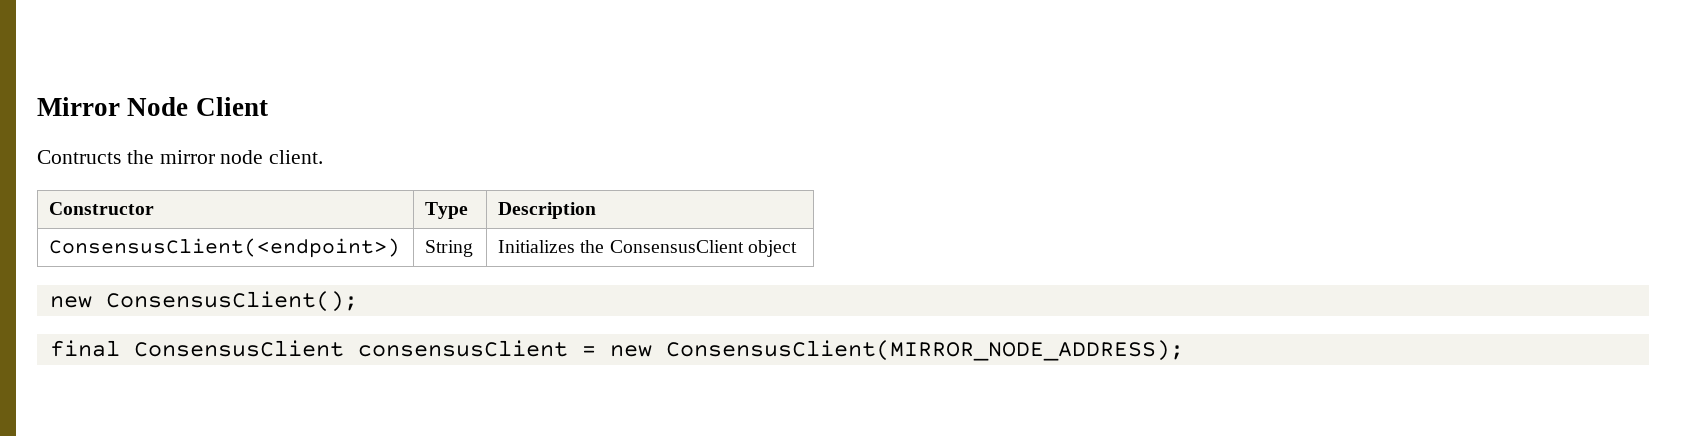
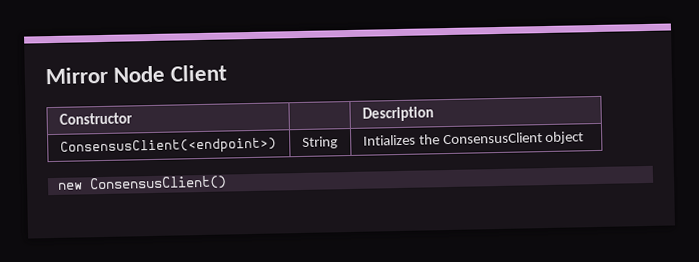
[37,150,324,164] // Contructs the mirror node client. -> (228, 73) none
[425,202,469,219] Type -> (133, 118) none
[498,240,576,253] Initializes -> [362,134,416,146] Intializes
[105,291,358,312] [49,340,1184,361] ConsensusClient(); // final ConsensusClient consensusClient = new ConsensusClient(MIRROR_NODE_ADDRESS); -> [88,175,227,192] ConsensusClient()

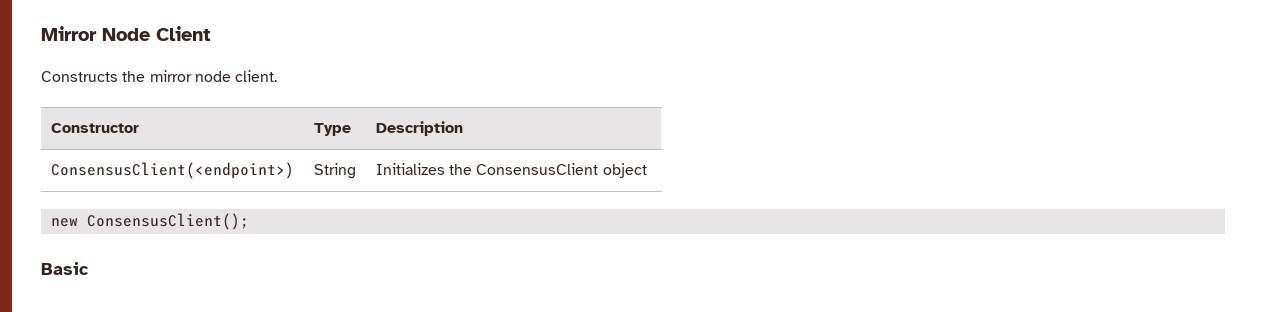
(228, 73) none -> [41,70,278,82] // Constructs the mirror node client.
(133, 118) none -> [313,123,351,136] Type
[362,134,416,146] Intializes -> [375,163,445,175] Initializes
[88,175,227,192] ConsensusClient() -> [86,213,249,230] [41,262,89,275] ConsensusClient(); // Basic

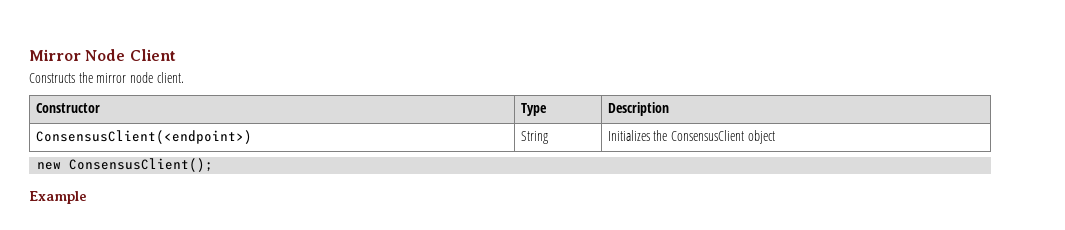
[41,262,89,275] Basic -> [29,191,87,204] Example

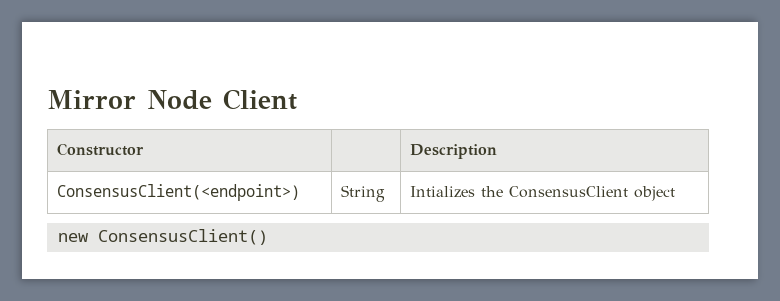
[29,72,184,83] // Constructs the mirror node client. -> (297, 99) none
[520,103,547,116] Type -> (144, 149) none
[607,130,650,141] Initializes -> [409,186,475,198] Intializes
[69,158,214,172] [29,191,87,204] ConsensusClient(); // Example -> [97,229,268,245] ConsensusClient()

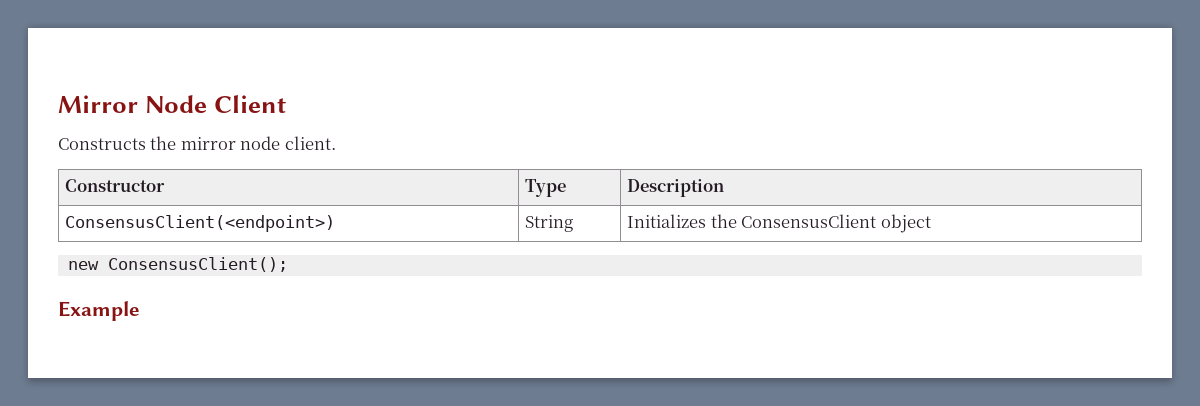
(297, 99) none -> [58,136,336,150] // Constructs the mirror node client.
(144, 149) none -> [525,179,567,197] Type
[409,186,475,198] Intializes -> [627,214,707,228] Initializes
[97,229,268,245] ConsensusClient() -> [107,257,288,272] [58,301,140,321] ConsensusClient(); // Example

